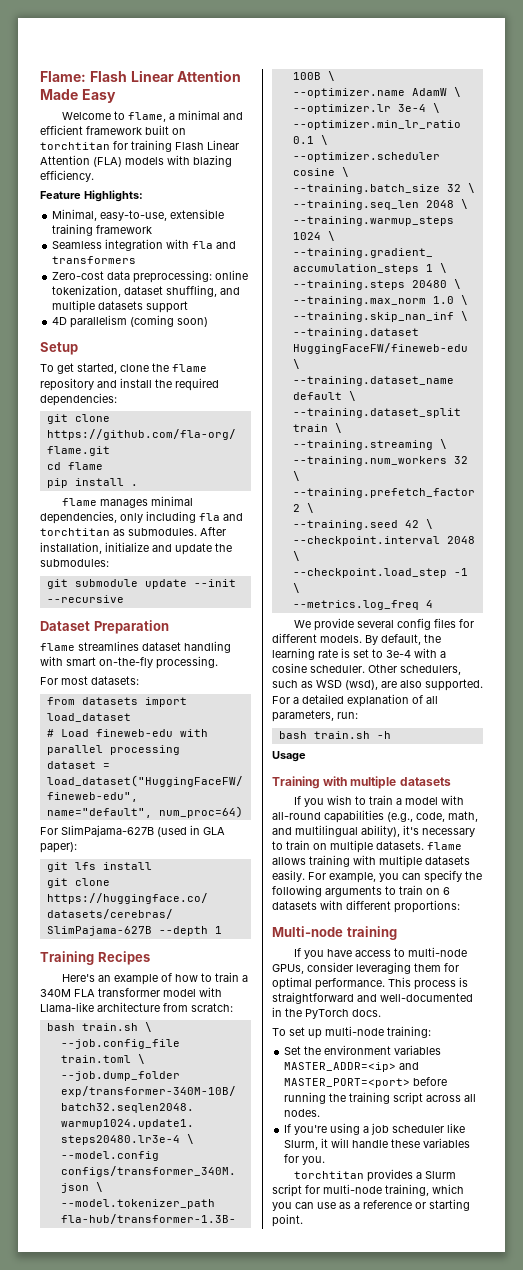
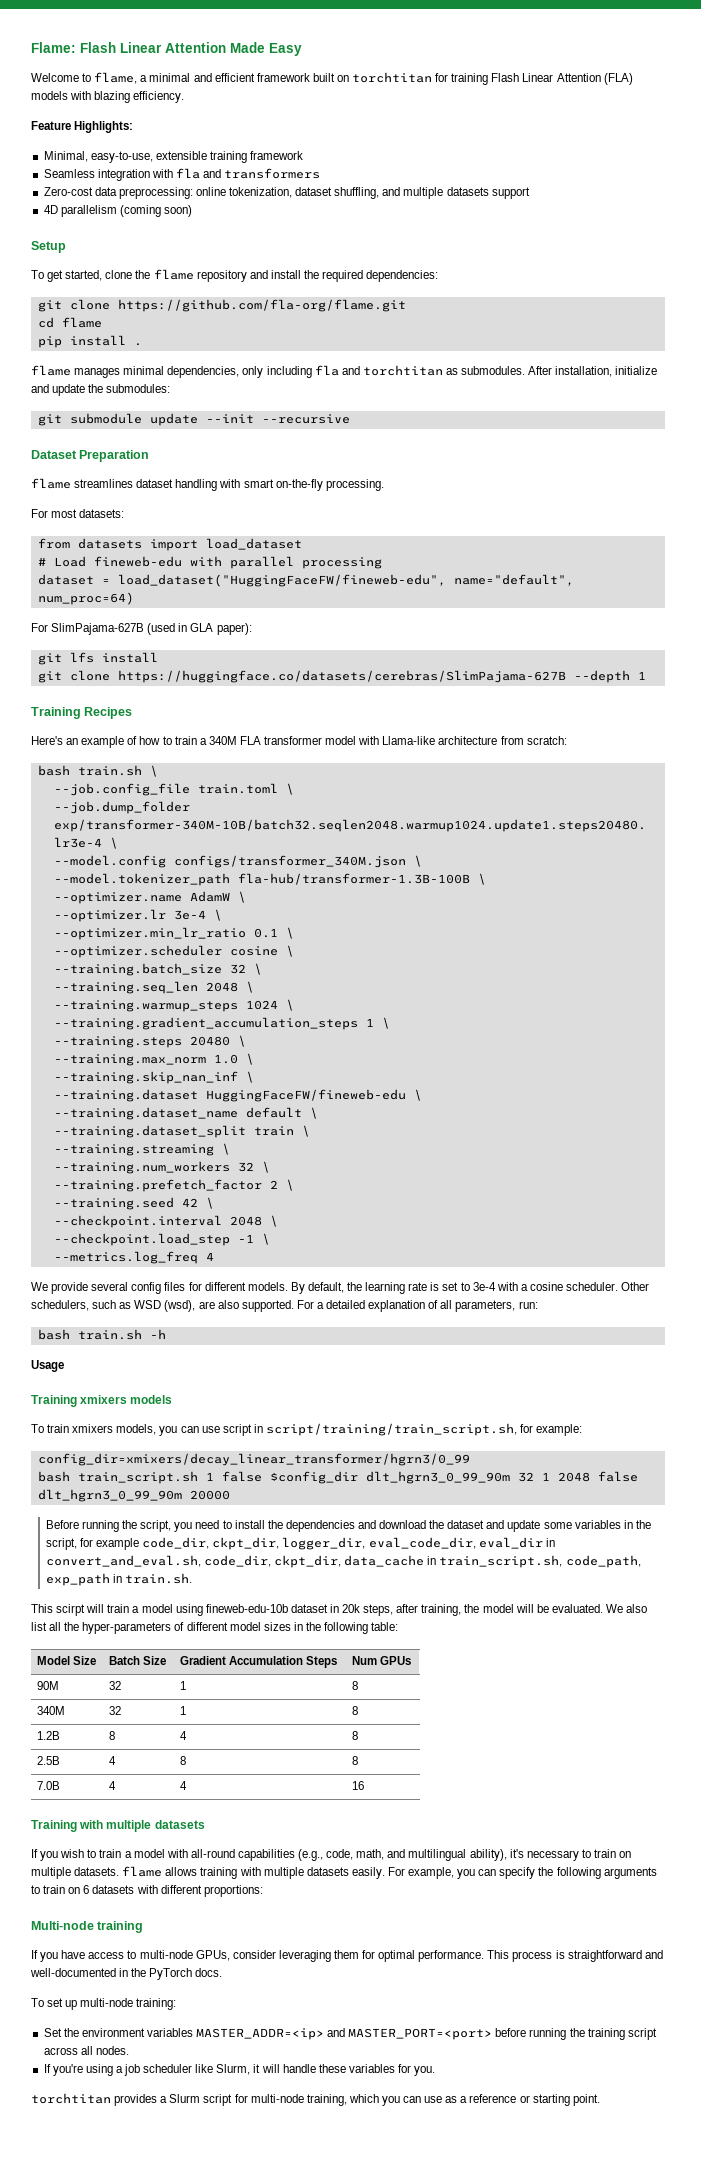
(306, 756) none -> [31,1395,173,1407] [31,1423,583,1436] [37,1453,470,1466] [37,1471,638,1484] [37,1489,230,1502] [45,1520,651,1532] [45,1537,555,1550] [45,1555,641,1568] [45,1573,193,1586] [31,1604,648,1616] [31,1622,399,1634] [36,1656,97,1665] [108,1656,167,1665] [179,1656,338,1668] [351,1656,412,1665] [36,1681,59,1690] [108,1681,121,1690] [179,1681,186,1690] [351,1681,358,1690] [36,1706,65,1715] [108,1706,121,1715] [179,1706,186,1715] [351,1706,358,1715] [36,1731,60,1740] [108,1731,115,1740] [179,1731,187,1740] [351,1731,358,1740] [36,1756,60,1765] [108,1756,116,1765] [179,1756,186,1765] [351,1756,358,1765] [36,1781,60,1790] [108,1781,116,1790] [179,1781,187,1790] [351,1781,364,1790] // Training xmixers models // To train xmixers models, you can use script in script/training/train_script.sh, for example: // config_dir=xmixers/decay_linear_transformer/hgrn3/0_99 // bash train_script.sh 1 false $config_dir dlt_hgrn3_0_99_90m 32 1 2048 false dlt_hgrn3_0_99_90m 20000 // Before running the script, you need to install the dependencies and download the dataset and update some variables in the script, for example code_dir, ckpt_dir, logger_dir, eval_code_dir, eval_dir in convert_and_eval.sh, code_dir, ckpt_dir, data_cache in train_script.sh, code_path, exp_path in train.sh. // This scirpt will train a model using fineweb-edu-10b dataset in 20k steps, after training, the model will be evaluated. We also list all the hyper-parameters of different model sizes in the following table: // Model Size | Batch Size | Gradient Accumulation Steps | Num GPUs // 90M | 32 | 1 | 8 // 340M | 32 | 1 | 8 // 1.2B | 8 | 4 | 8 // 2.5B | 4 | 8 | 8 // 7.0B | 4 | 4 | 16

